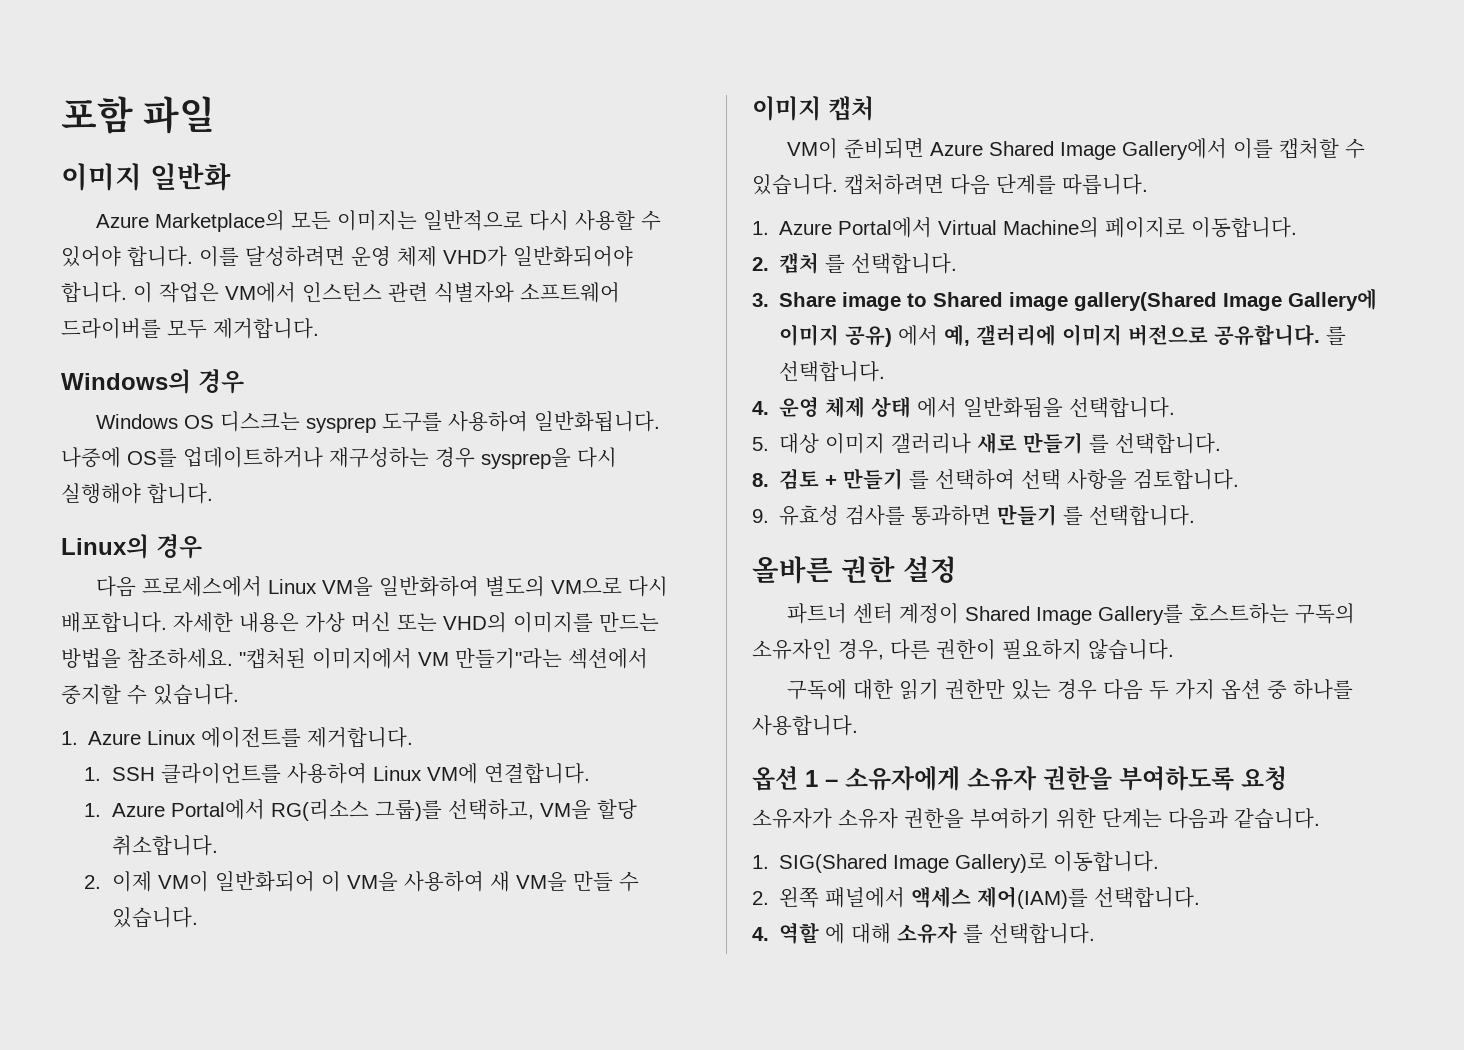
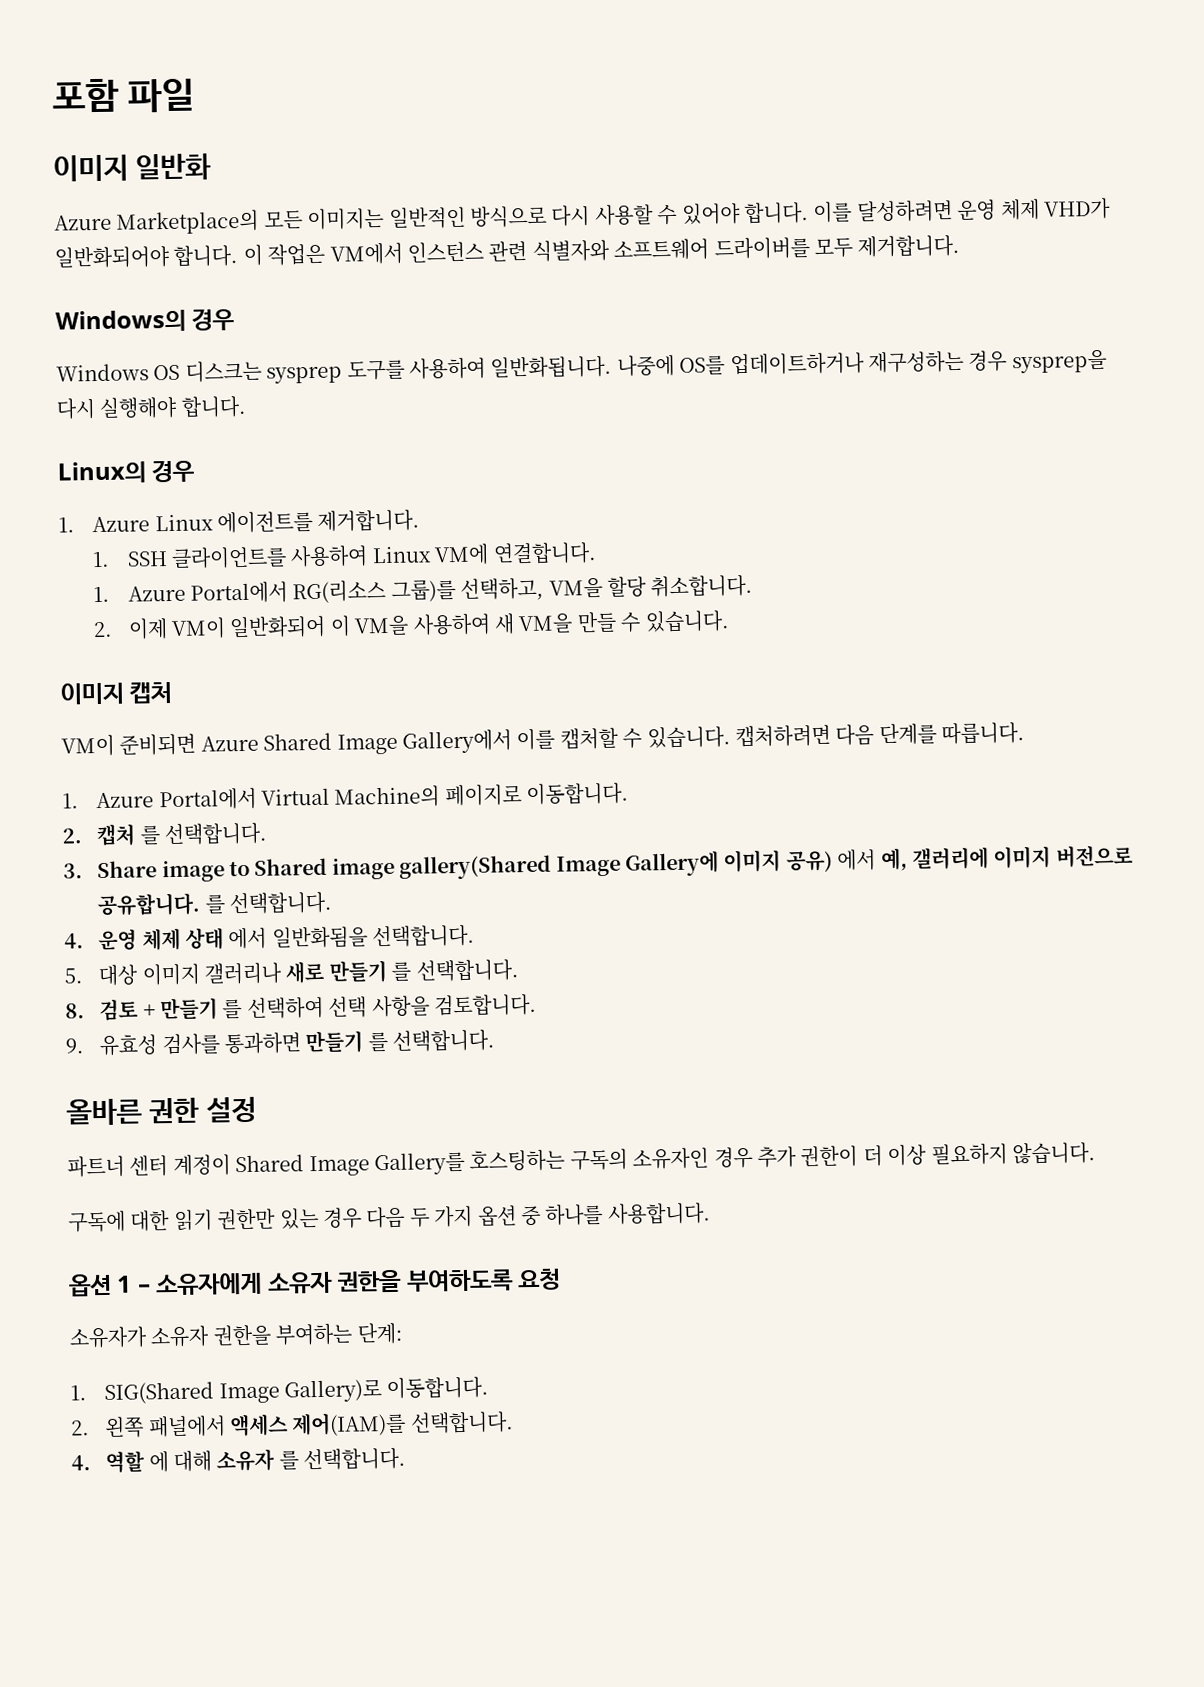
[422,210,523,231] 일반적으로 -> [388,205,547,229] 일반적인 방식으로
[95,576,668,597] [61,612,659,633] [61,648,648,669] [61,684,239,705] // 다음 프로세스에서 Linux VM을 일반화하여 별도의 VM으로 다시 배포합니다. 자세한 내용은 가상 머신 또는 VHD의 이미지를 만드는 방법을 참조하세요. "캡처된 이미지에서 VM 만들기"라는 섹션에서 중지할 수 있습니다. -> (195, 471) none
[1188,603,1289,624] 호스트하는 -> [469,1149,566,1172] 호스팅하는
[838,639,996,660] 경우, 다른 권한이 -> [713,1144,928,1169] 경우 추가 권한이 더 이상
[970,808,1320,829] 부여하기 위한 단계는 다음과 같습니다. -> [275,1322,403,1346] 부여하는 단계:

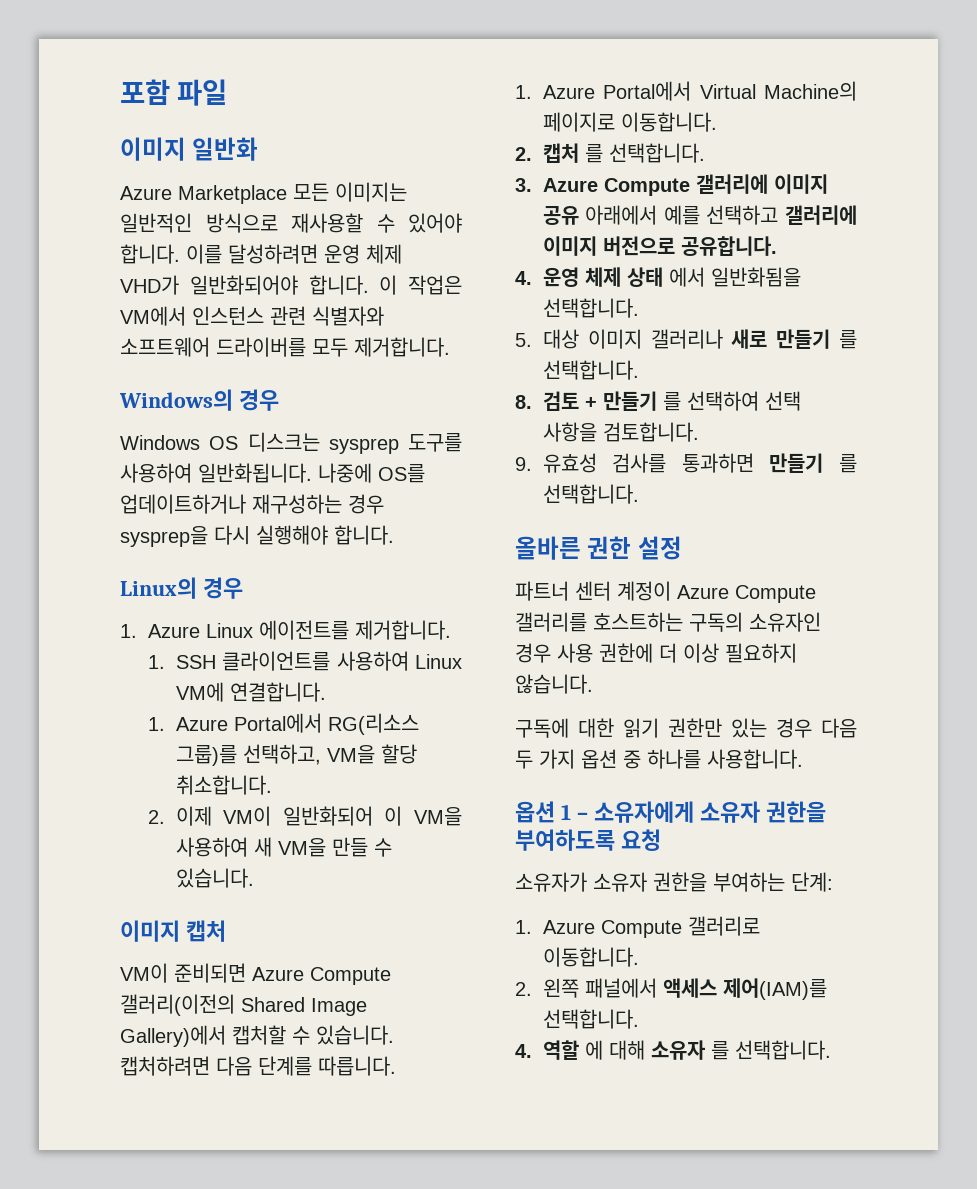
[116,209,260,235] Marketplace의 -> [178,185,287,204] Marketplace
[551,204,654,227] 다시 사용할 -> [291,213,363,233] 재사용할
[263,728,556,755] Shared Image Gallery에서 이를 -> [310,967,391,985] [120,994,367,1016] [120,1025,226,1047] Compute 갤러리(이전의 Shared Image Gallery)에서
[97,847,908,883] Share image to Shared image gallery(Shared Image Gallery에 이미지 공유) 에서 예, -> [542,174,828,196] [542,205,779,225] Azure Compute 갤러리에 이미지 공유 아래에서 예를 선택하고
[204,891,333,915] 를 선택합니다. -> (777, 246) none
[235,1149,566,1177] Shared Image Gallery를 호스팅하는 -> [677,585,816,603] [515,612,683,632] Azure Compute 갤러리를 호스트하는
[756,1145,859,1168] 추가 권한이 -> [557,643,653,663] 사용 권한에
[104,1379,383,1404] SIG(Shared Image Gallery)로 -> [542,916,760,938] Azure Compute 갤러리로

